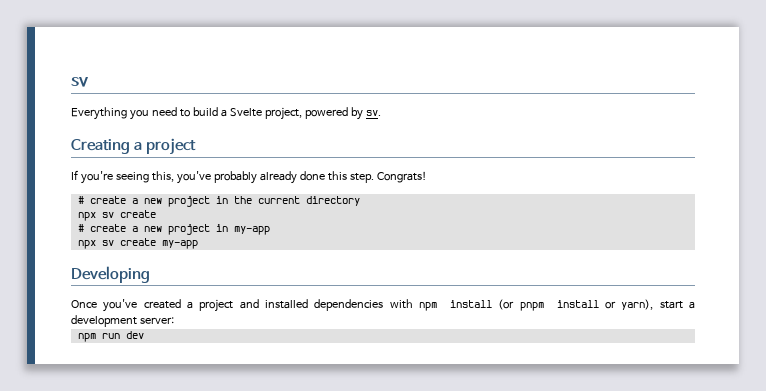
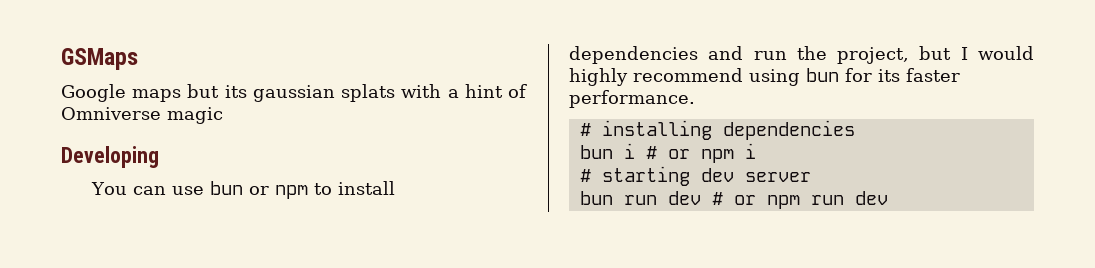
[71,76,89,87] [71,107,381,120] [71,138,197,155] [71,170,427,184] [77,196,360,207] [77,210,156,221] [77,224,270,235] [77,238,198,249] [71,266,150,283] [71,299,695,312] [71,315,174,327] sv // Everything you need to build a Svelte project, powered by sv. // Creating a project // If you're seeing this, you've probably already done this step. Congrats! // # create a new project in the current directory // npx sv create // # create a new project in my-app // npx sv create my-app // Developing // Once you've created a project and installed dependencies with npm install (or pnpm install or yarn), start a development server: // -> [61,48,138,70] [61,84,527,102] [61,107,223,124] [61,146,159,168] [90,181,395,199] [569,46,1034,64] [569,68,960,86] [569,90,695,108] [579,120,855,140] [579,143,756,163] [579,166,811,186] [579,191,756,205] GSMaps // Google maps but its gaussian splats with a hint of Omniverse magic // Developing // You can use bun or npm to install dependencies and run the project, but I would highly recommend using bun for its faster performance. // # installing dependencies // bun i # or npm i // # starting dev server // bun run dev # or

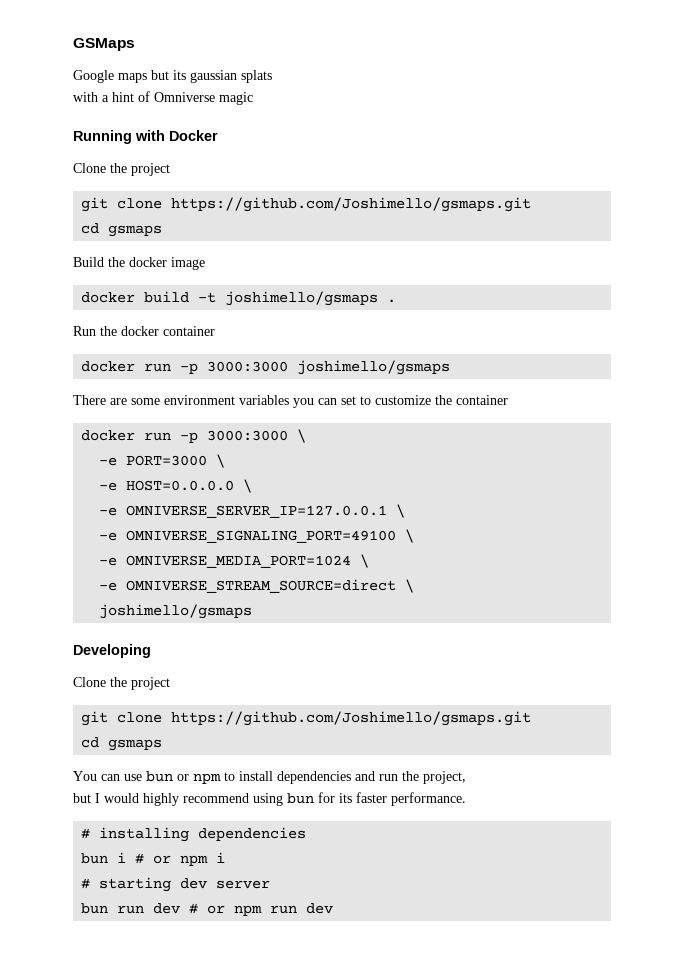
(396, 93) none -> (272, 76) //
[61,146,159,168] Developing -> [73,130,218,144] [73,163,170,176] [81,197,532,212] [81,223,163,237] [73,257,205,270] [81,291,397,306] [73,326,215,336] [81,360,451,375] [73,395,508,408] [81,429,307,443] [99,454,226,468] [99,479,253,493] [99,504,406,518] [99,529,415,543] [99,554,370,568] [99,579,415,593] [99,604,253,619] [73,644,151,658] [73,677,170,690] [81,711,532,726] [81,737,163,751] Running with Docker // Clone the project // git clone https://github.com/Joshimello/gsmaps.git // cd gsmaps // Build the docker image // docker build -t joshimello/gsmaps . // Run the docker container // docker run -p 3000:3000 joshimello/gsmaps // There are some environment variables you can set to customize the container // docker run -p 3000:3000 \ // -e PORT=3000 \ // -e HOST=0.0.0.0 \ // -e OMNIVERSE_SERVER_IP=127.0.0.1 \ // -e OMNIVERSE_SIGNALING_PORT=49100 \ // -e OMNIVERSE_MEDIA_PORT=1024 \ // -e OMNIVERSE_STREAM_SOURCE=direct \ // joshimello/gsmaps // Developing // Clone the project // git clone https://github.com/Joshimello/gsmaps.git // cd gsmaps
(910, 55) none -> (466, 777) //

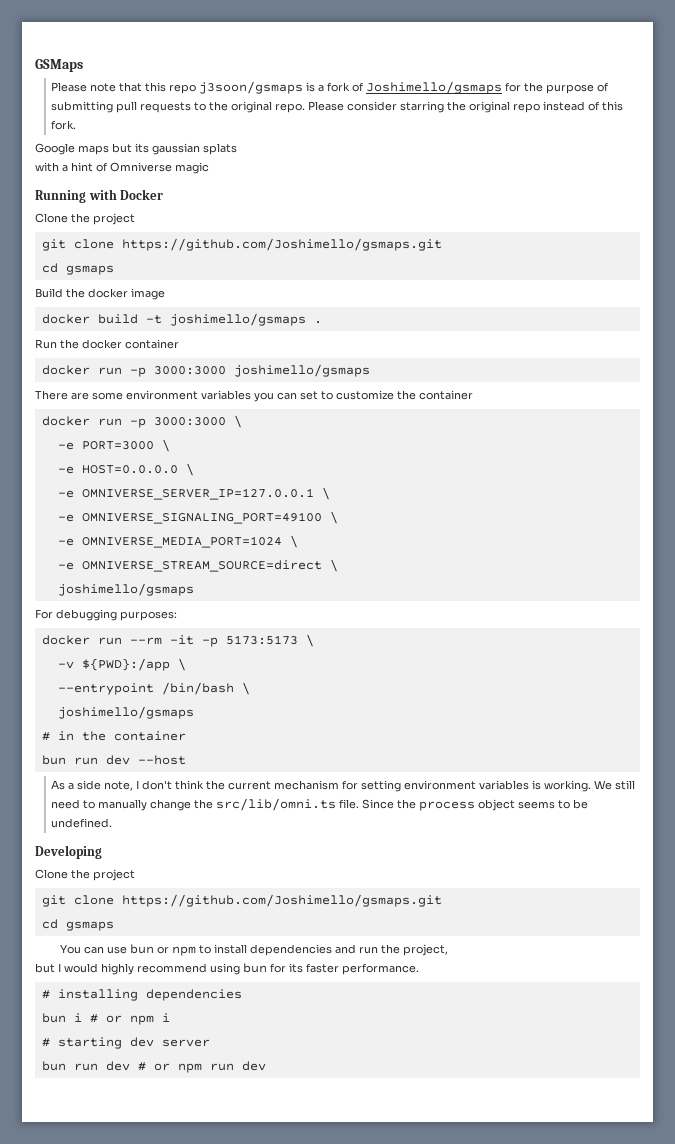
(135, 44) none -> [51,81,610,94] [51,101,624,113] [51,120,77,130] // Please note that this repo j3soon/gsmaps is a fork of Joshimello/gsmaps for the purpose of submitting pull requests to the original repo. Please consider starring the original repo instead of this fork.
(253, 611) none -> [35,609,177,621] [41,634,314,647] [57,658,186,671] [57,682,250,695] [57,706,194,719] [41,731,186,741] [41,755,186,765] [51,780,636,792] [51,798,589,811] [51,818,113,828] // For debugging purposes: // docker run --rm -it -p 5173:5173 \ // -v ${PWD}:/app \ // --entrypoint /bin/bash \ // joshimello/gsmaps // # in the container // bun run dev --host // As a side note, I don't think the current mechanism for setting environment variables is working. We still need to manually change the src/lib/omni.ts file. Since the process object seems to be undefined.

